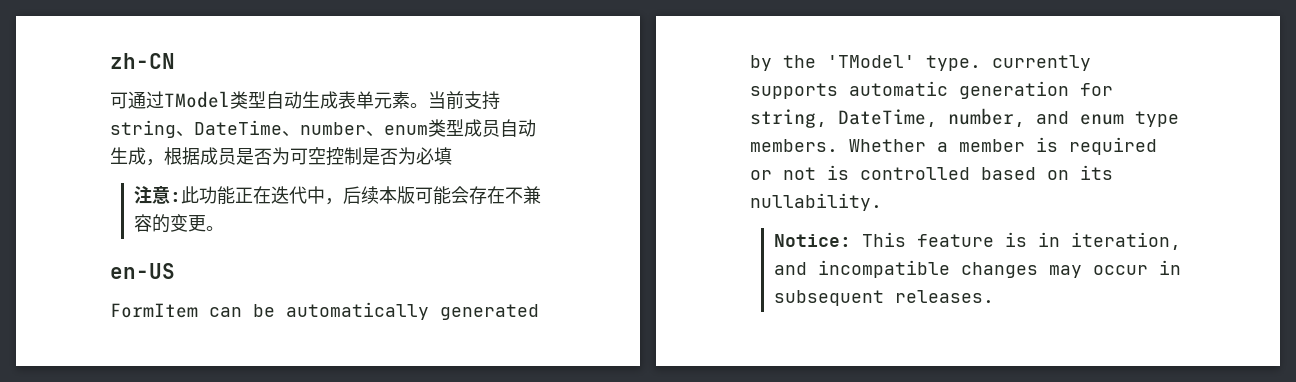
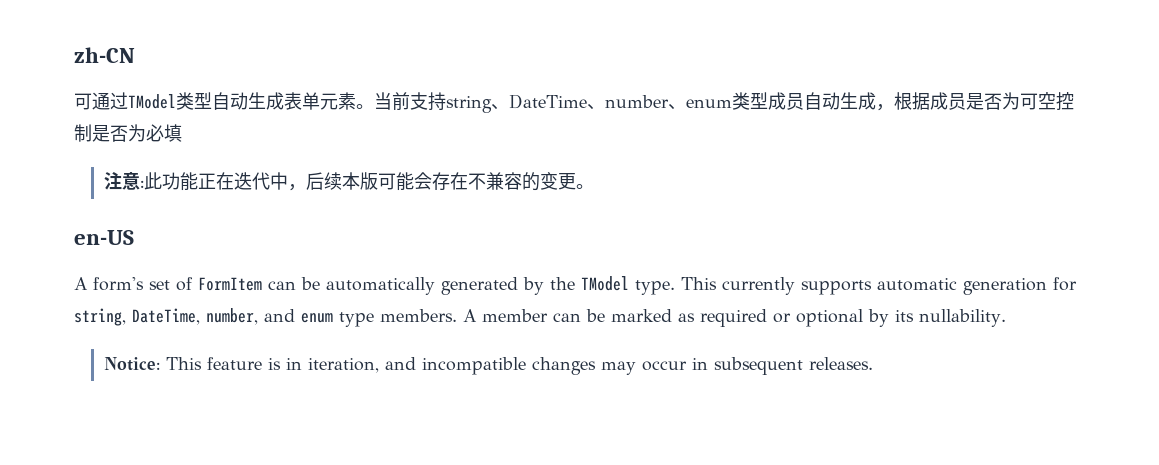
(175, 271) none -> [74,277,193,291] A form's set of
[827,55,981,71] 'TModel' type. -> [581,276,717,295] TModel type. This
[849,137,1157,155] [750,165,1069,180] Whether a member is required or not is controlled based on -> [463,309,889,327] A member can be marked as required or optional by

